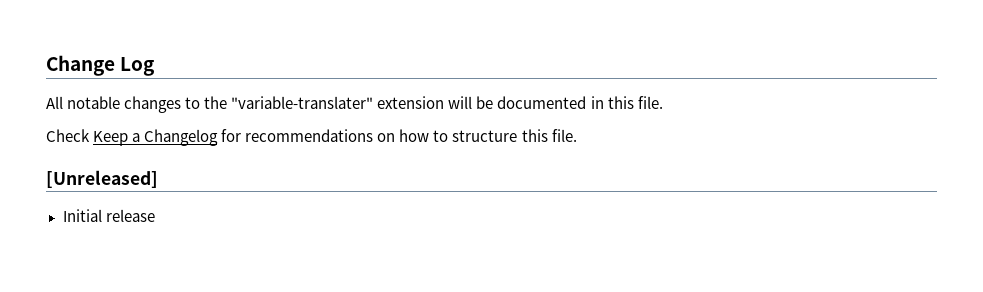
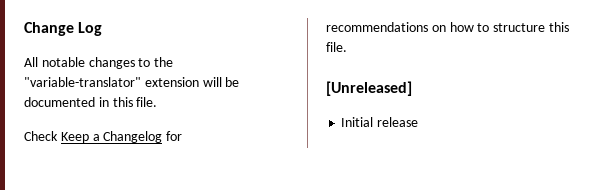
[231,96,374,109] "variable-translater" -> [24,77,141,87] "variable-translator"

